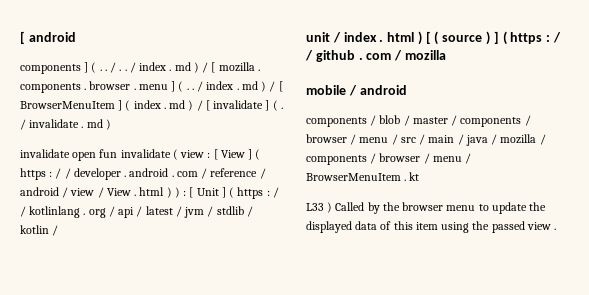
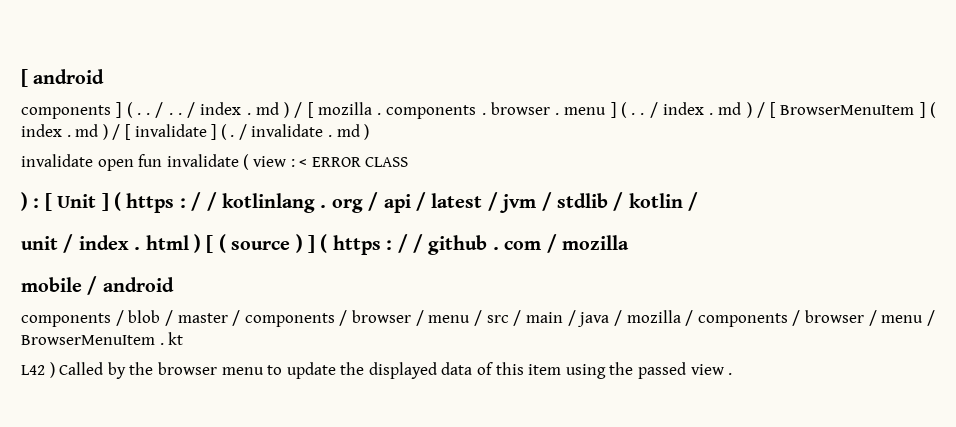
[213,149,261,160] [20,168,266,180] [20,187,172,198] [ View ] ( https : / / developer . android . com / reference / android / view / View . html ) -> [299,157,409,167] < ERROR CLASS //
[306,203,324,211] L33 -> [21,365,45,375] L42

